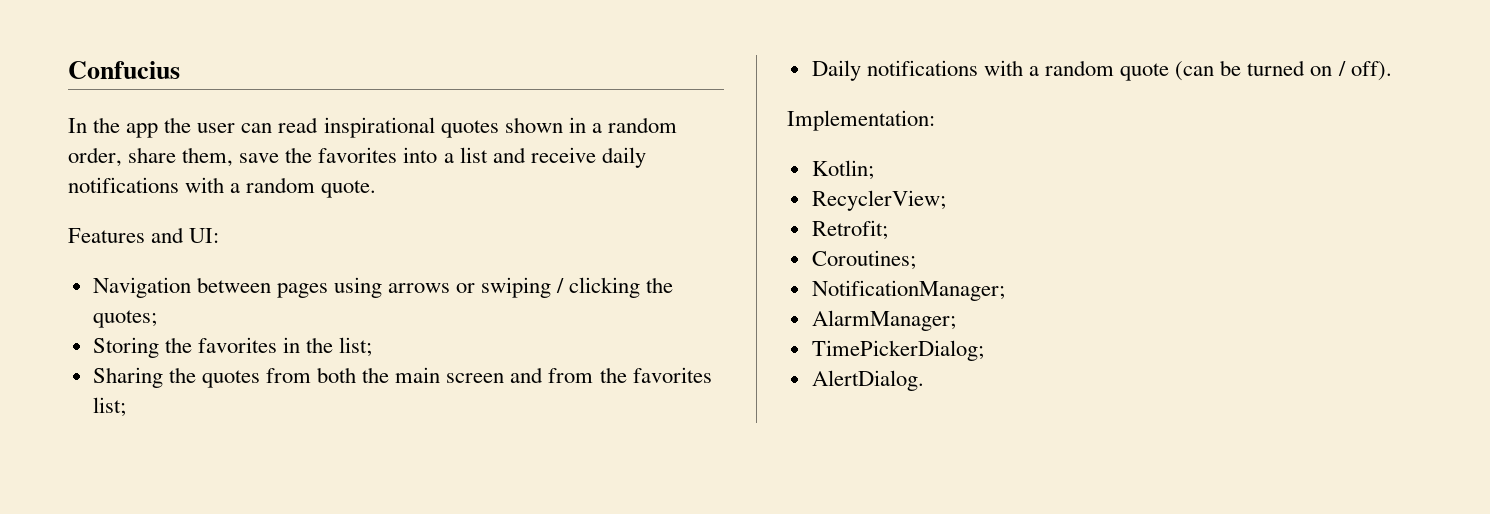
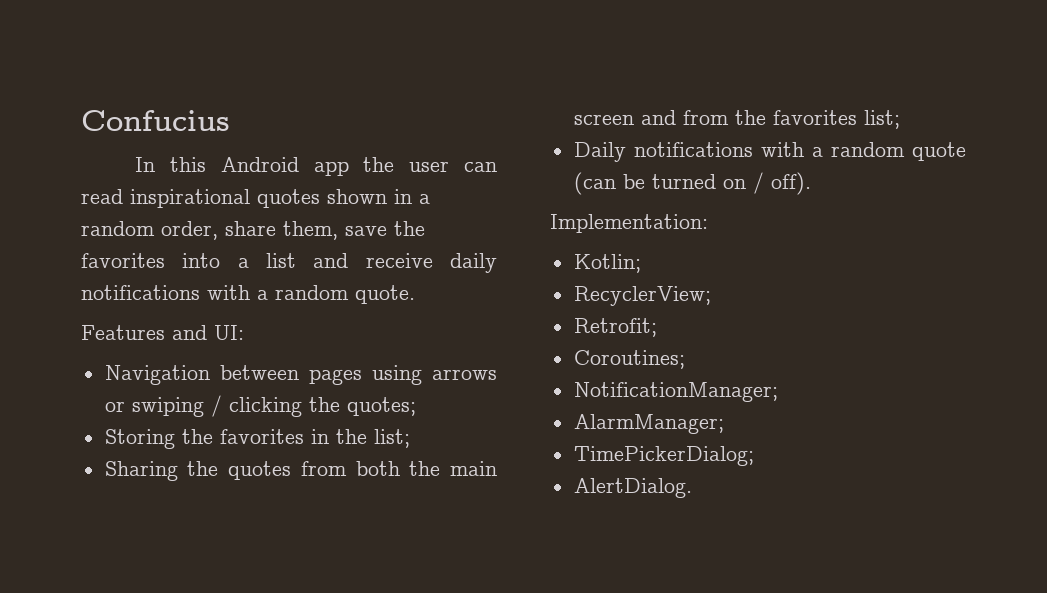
[93,117,121,133] the -> [170,157,299,172] this Android

